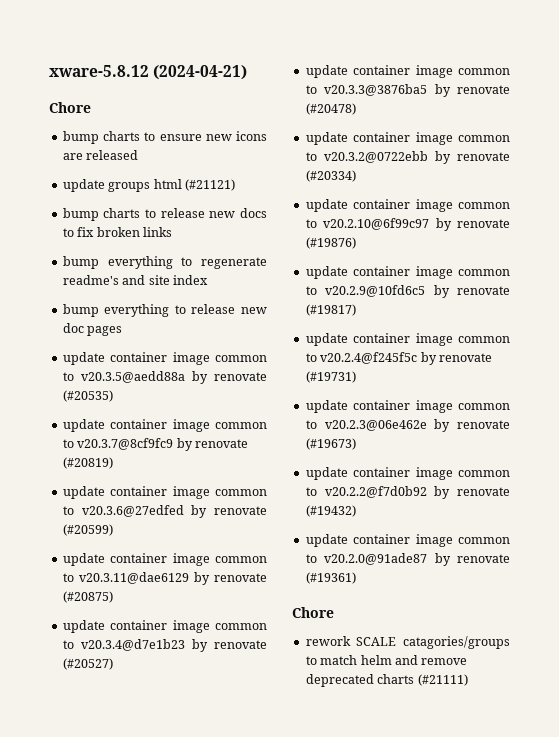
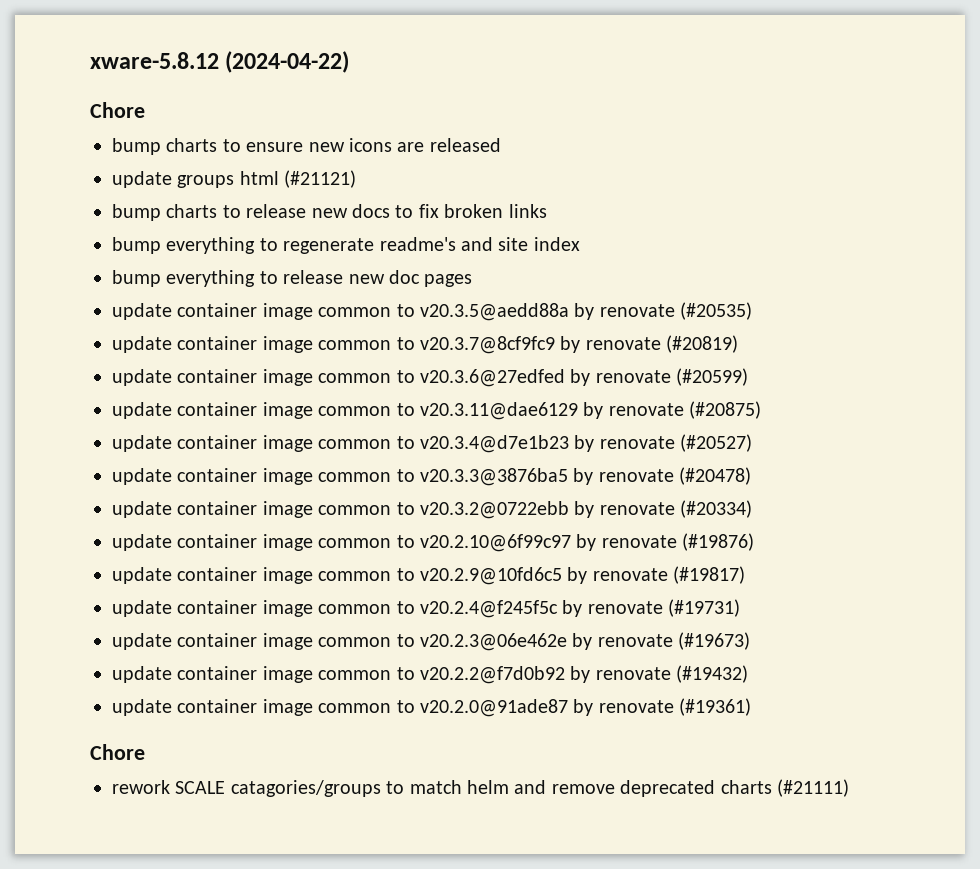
[153,65,248,80] (2024-04-21) -> [225,51,350,73] (2024-04-22)

